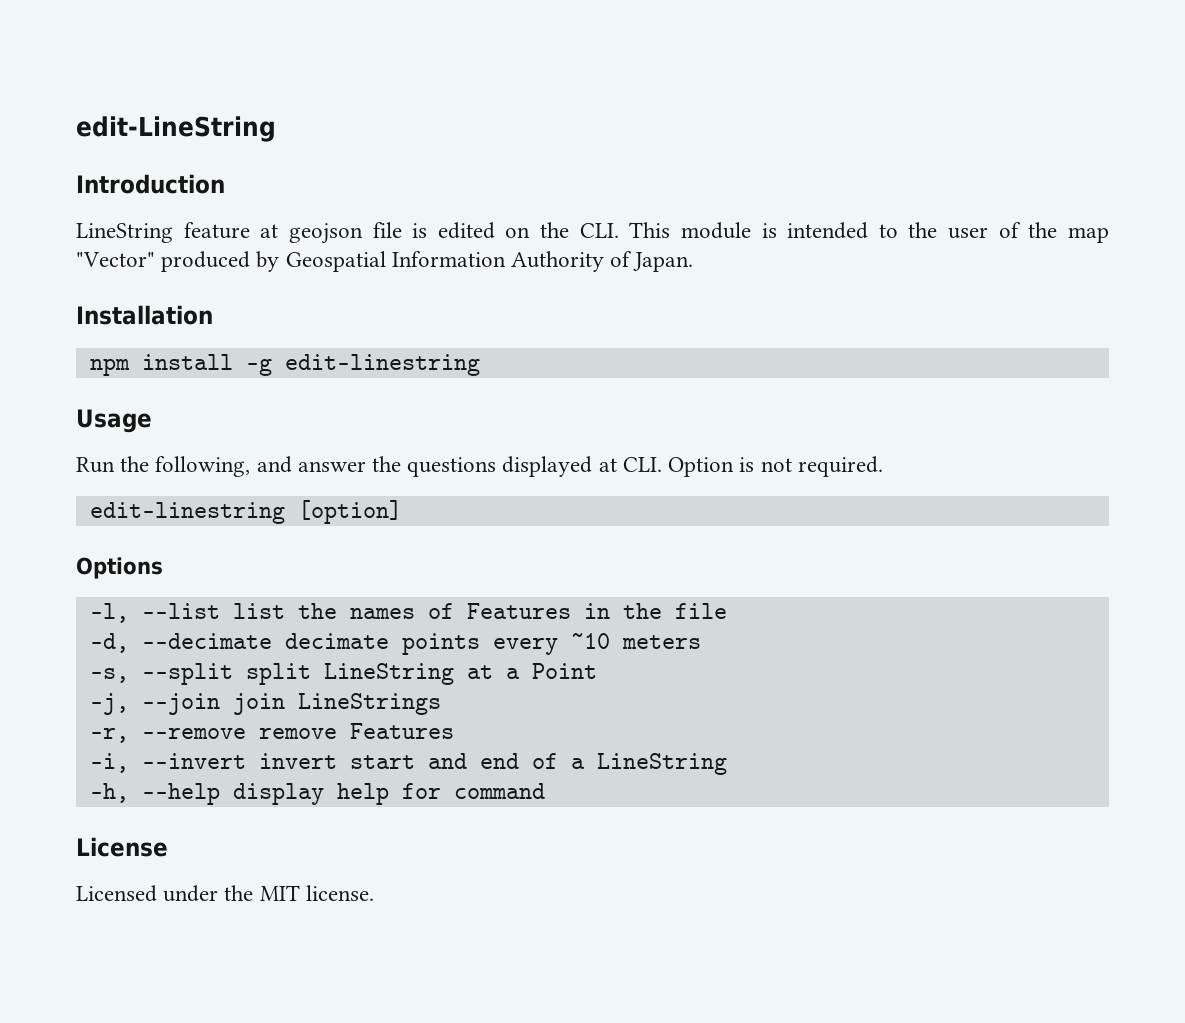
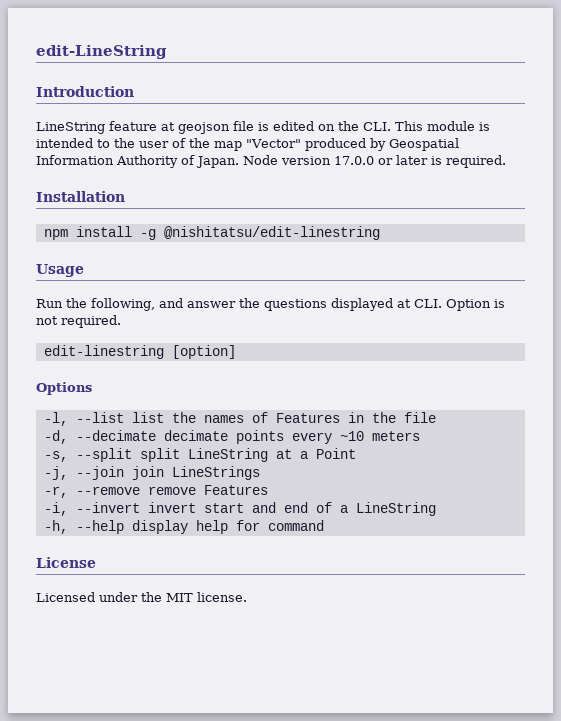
(694, 262) none -> [243,155,506,168] Node version 17.0.0 or later is required.
[284,354,480,376] edit-linestring -> [163,226,380,240] @nishitatsu/edit-linestring

